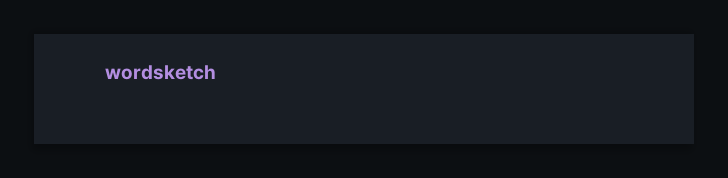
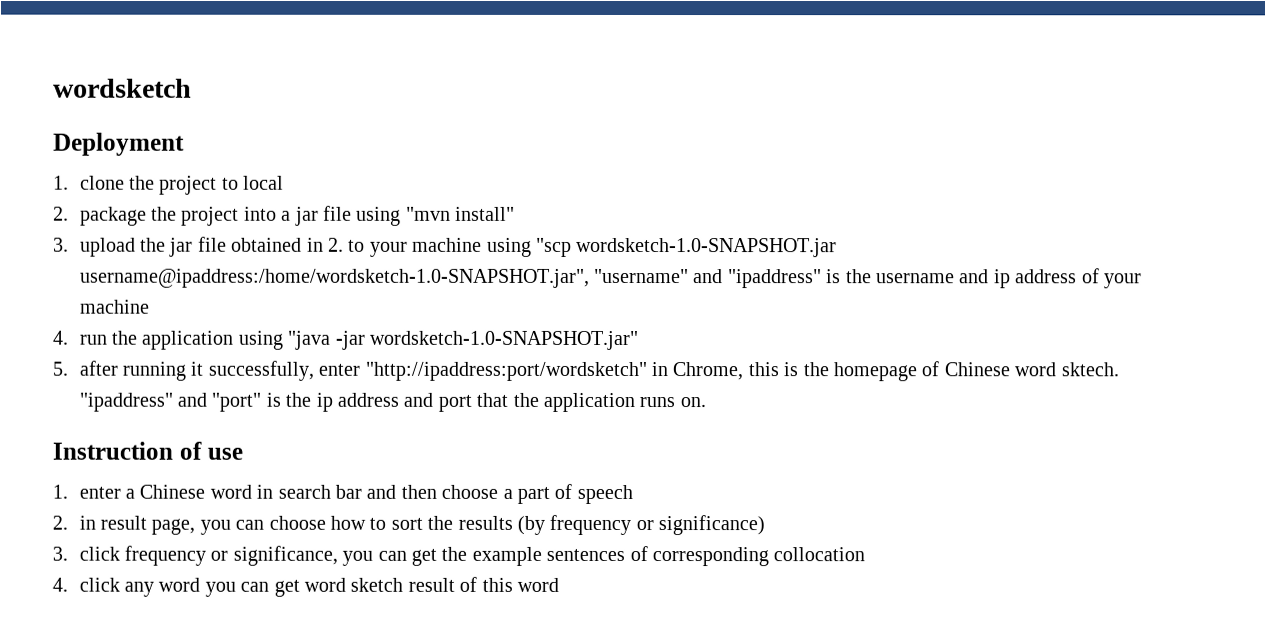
(216, 72) none -> [53,132,185,156] [53,175,285,195] [53,205,516,226] [53,236,838,258] [79,268,1143,289] [79,299,150,314] [52,330,639,351] [52,360,1119,382] [78,392,706,413] [52,441,243,460] [52,483,633,504] [52,514,766,536] [52,545,866,567] [52,576,560,597] // Deployment // 1. clone the project to local // 2. package the project into a jar file using "mvn install" // 3. upload the jar file obtained in 2. to your machine using "scp wordsketch-1.0-SNAPSHOT.jar username@ipaddress:/home/wordsketch-1.0-SNAPSHOT.jar", "username" and "ipaddress" is the username and ip address of your machine // 4. run the application using "java -jar wordsketch-1.0-SNAPSHOT.jar" // 5. after running it successfully, enter "http://ipaddress:port/wordsketch" in Chrome, this is the homepage of Chinese word sktech. "ipaddress" and "port" is the ip address and port that the application runs on. // Instruction of use // 1. enter a Chinese word in search bar and then choose a part of speech // 2. in result page, you can choose how to sort the results (by frequency or significance) // 3. click frequency or significance, you can get the example sentences of corresponding collocation // 4. click any word you can get word sketch result of this word

